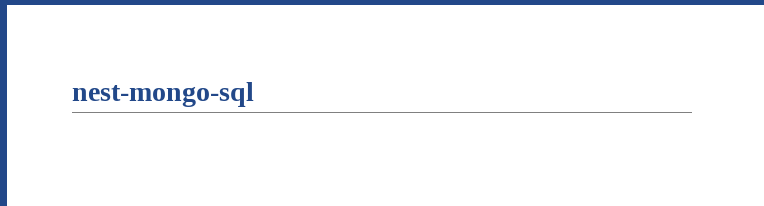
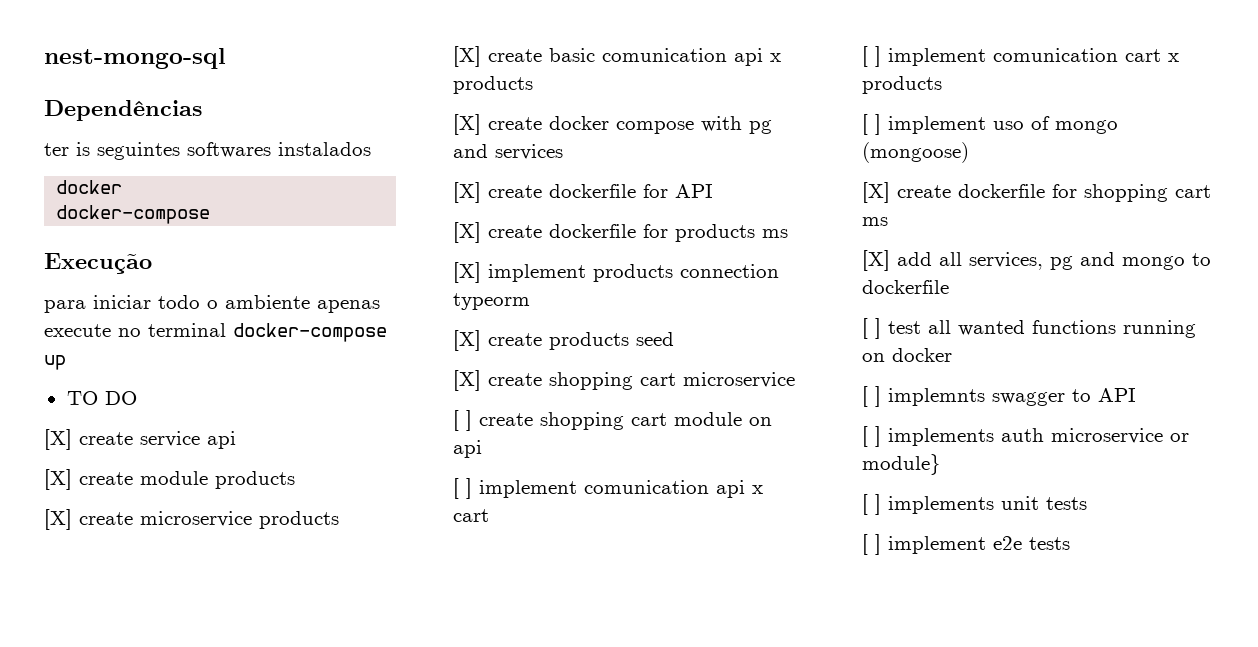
(254, 94) none -> [44,100,202,121] [44,142,371,160] [56,180,123,194] [56,205,211,224] [44,253,152,274] [44,295,380,313] [44,323,387,342] [44,355,66,370] [66,391,137,405] [44,429,236,450] [44,469,295,490] [44,509,339,530] [453,46,781,67] [453,76,533,94] [453,114,772,135] [453,144,563,160] [453,182,713,203] [453,222,788,243] [453,262,779,283] [453,293,530,310] [453,330,674,351] [453,370,795,391] [453,410,772,431] [453,440,482,458] [453,478,763,499] [453,509,489,522] [862,46,1179,67] [862,76,942,94] [862,114,1118,135] [862,142,969,163] [862,182,1211,203] [862,217,888,226] [862,250,1211,271] [862,280,949,294] [862,318,1196,339] [862,348,952,362] [862,386,1136,407] [862,426,1189,447] [862,454,941,475] [862,494,1087,515] [862,534,1070,555] // Dependências // ter is seguintes softwares instalados // docker // docker-compose // Execução // para iniciar todo o ambiente apenas execute no terminal docker-compose up // TO DO // [X] create service api // [X] create module products // [X] create microservice products // [X] create basic comunication api x products // [X] create docker compose with pg and services // [X] create dockerfile for API // [X] create dockerfile for products ms // [X] implement products connection typeorm // [X] create products seed // [X] create shopping cart microservice // [ ] create shopping cart module on api // [ ] implement comunication api x cart // [ ] implement comunication cart x products // [ ] implement uso of mongo (mongoose) // [X] create dockerfile for shopping cart ms // [X] add all services, pg and mongo to dockerfile // [ ] test all wanted functions running on docker // [ ] implemnts swagger to API // [ ] implements auth microservice or module} // [ ] implements unit tests // [ ] implement e2e tests

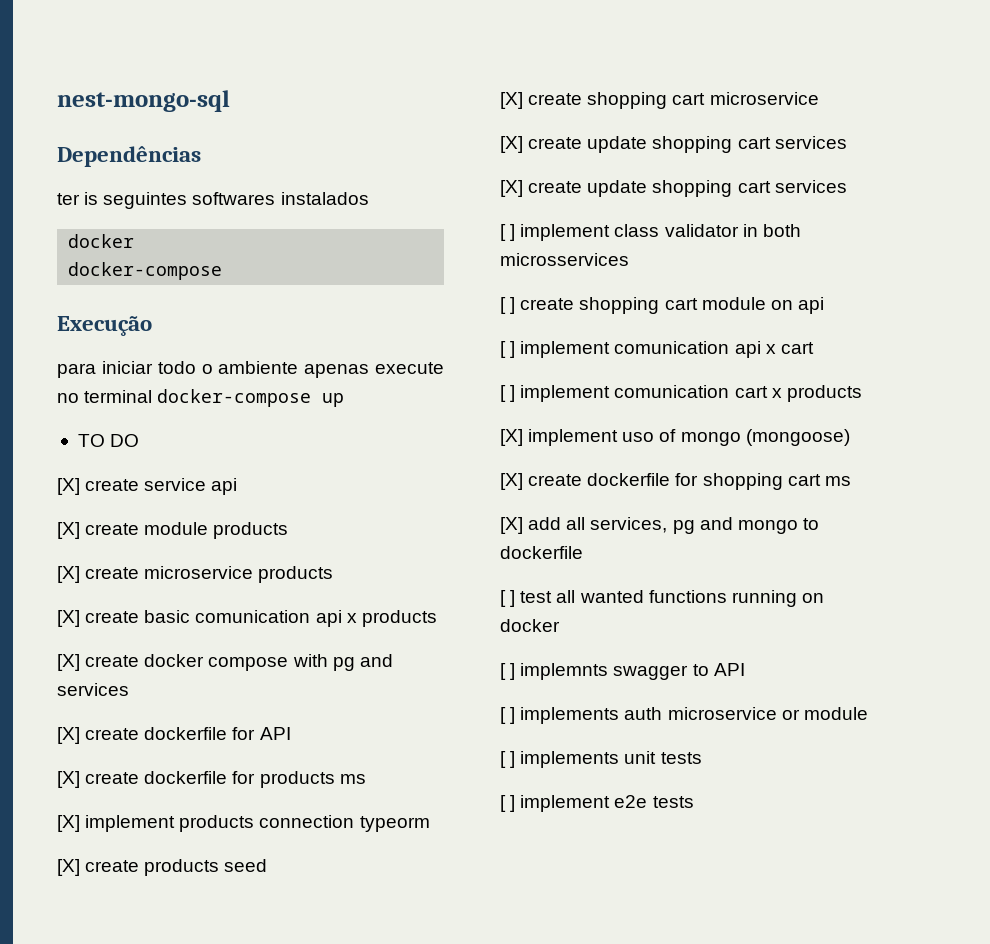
(795, 380) none -> [500,136,847,153] [500,180,847,197] [500,224,801,241] [500,253,629,266] // [X] create update shopping cart services // [X] create update shopping cart services // [ ] implement class validator in both microsservices
[862,114,881,135] [ ] -> [500,429,523,446] [X]
[862,454,941,475] module} -> [803,707,868,720] module

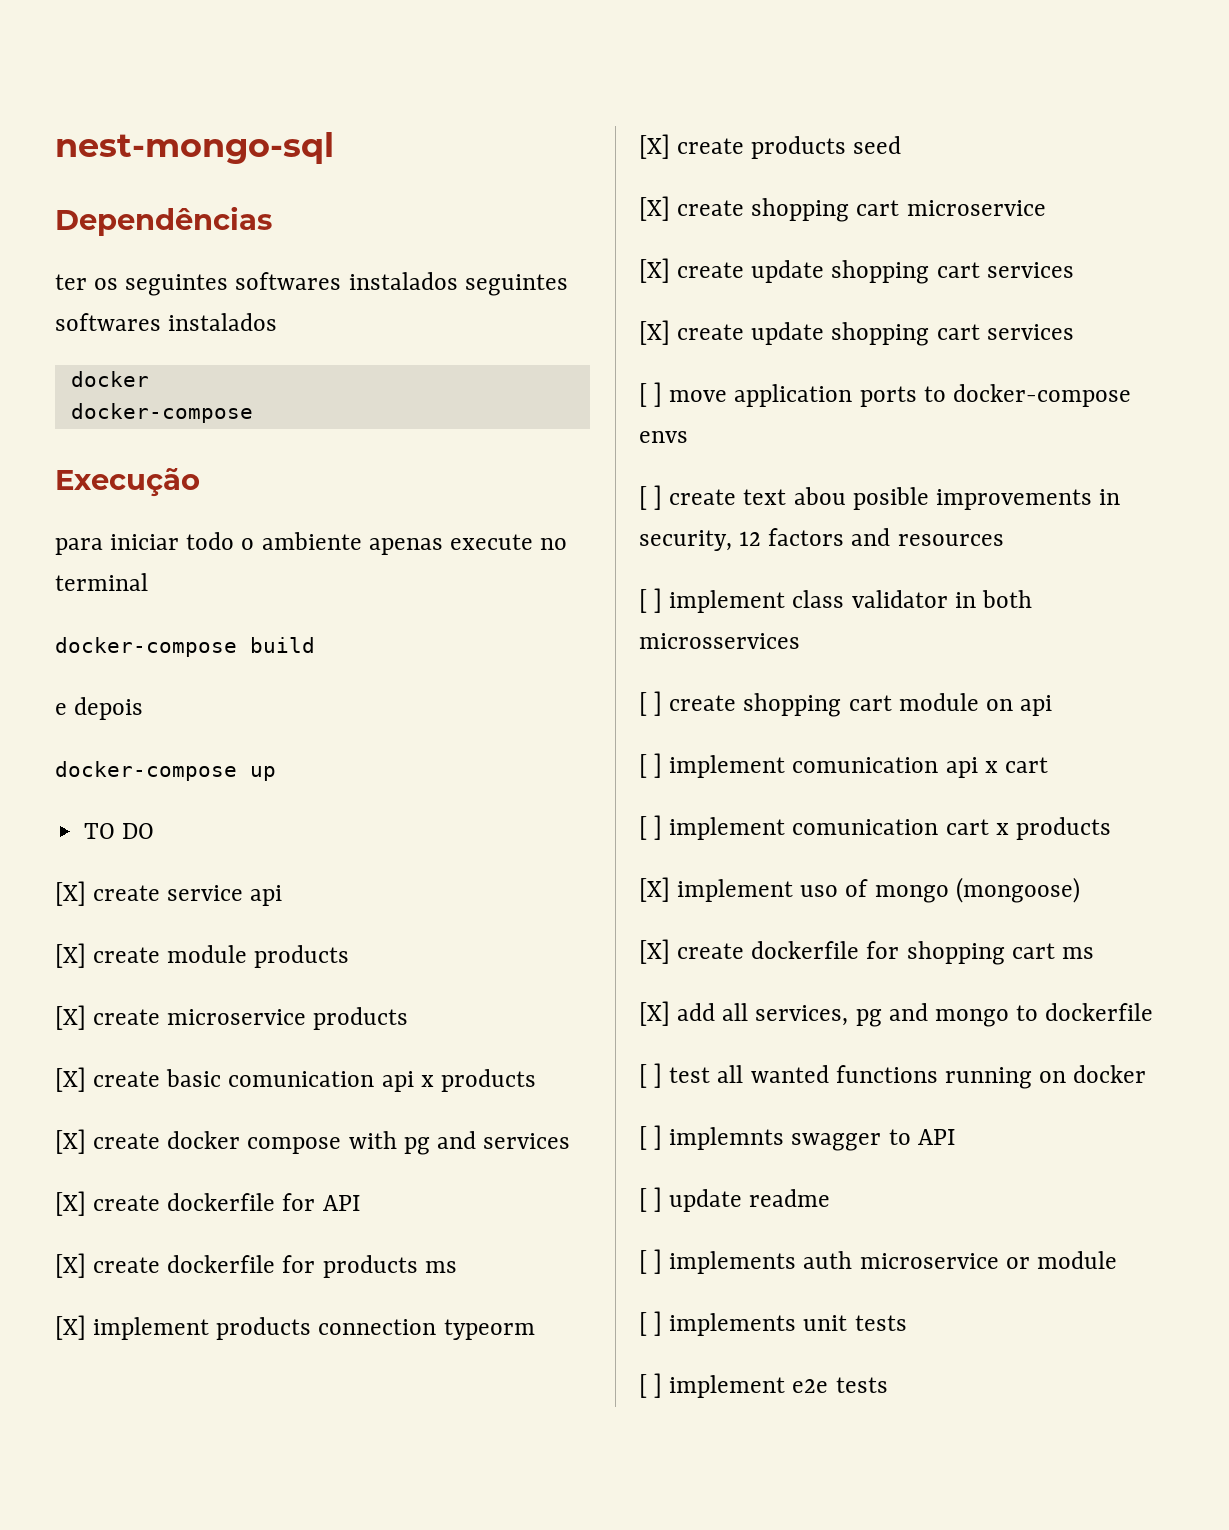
[84,192,99,205] is -> [94,272,458,296] os seguintes softwares instalados
(153, 396) none -> [55,637,315,657] [55,697,144,720] // docker-compose build // e depois //
(847, 186) none -> [639,382,1131,407] [639,431,688,443] [639,485,1121,510] [639,528,1004,551] // [ ] move application ports to docker-compose envs // [ ] create text abou posible improvements in security, 12 factors and resources
(745, 669) none -> [639,1187,831,1212] // [ ] update readme

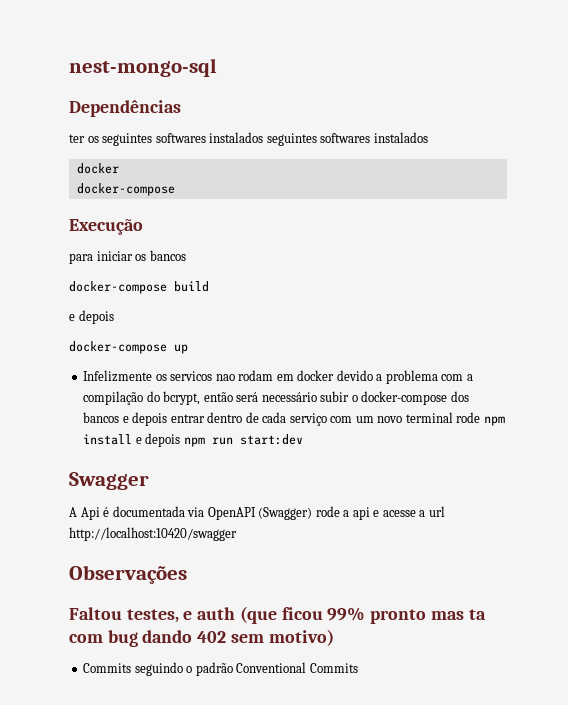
[186,532,568,555] [55,573,148,591] todo o ambiente apenas execute no terminal -> [135,250,186,261] os bancos
[84,823,155,839] [55,881,283,906] [55,943,350,968] [55,1005,409,1030] [55,1067,536,1092] [55,1129,571,1155] [55,1191,360,1216] [55,1253,457,1278] [55,1315,535,1340] [639,134,902,159] [639,196,1046,222] [639,258,1074,284] [639,320,1074,346] [639,382,1131,407] [639,431,688,443] [639,485,1121,510] [639,528,1004,551] [639,588,1032,613] [639,633,800,649] [639,691,1053,717] [639,753,1048,778] [639,815,1111,840] [639,877,1080,903] [639,939,1094,965] [639,1001,1154,1027] [639,1063,1147,1089] [639,1125,955,1151] [639,1187,831,1212] [639,1249,1117,1274] [639,1311,907,1336] [639,1373,888,1398] TO DO // [X] create service api // [X] create module products // [X] create microservice products // [X] create basic comunication api x products // [X] create docker compose with pg and services // [X] create dockerfile for API // [X] create dockerfile for products ms // [X] implement products connection typeorm // [X] create products seed // [X] create shopping cart microservice // [X] create update shopping cart services // [X] create update shopping cart services // [ ] move application ports to docker-compose envs // [ ] create text abou posible improvements in security, 12 factors and resources // [ ] implement class validator in both microsservices // [ ] create shopping cart module on api // [ ] implement comunication api x cart // [ ] implement comunication cart x products // [X] implement uso of mongo (mongoose) // [X] create dockerfile for shopping cart ms // [X] add all services, pg and mongo to dockerfile // [ ] test all wanted functions running on docker // [ ] implemnts swagger to API // [ ] update readme // [ ] implements auth microservice or module // [ ] implements unit tests // [ ] implement e2e tests -> [83,370,473,384] [83,391,469,405] [83,412,505,426] [83,433,303,447] [69,472,149,490] [69,506,445,520] [69,527,237,541] [69,565,187,584] [69,606,486,624] [69,629,334,647] [83,662,358,676] Infelizmente os servicos nao rodam em docker devido a problema com a compilação do bcrypt, então será necessário subir o docker-compose dos bancos e depois entrar dentro de cada serviço com um novo terminal rode npm install e depois npm run start:dev // Swagger // A Api é documentada via OpenAPI (Swagger) rode a api e acesse a url http://localhost:10420/swagger // Observações // Faltou testes, e auth (que ficou 99% pronto mas ta com bug dando 402 sem motivo) // Commits seguindo o padrão Conventional Commits

